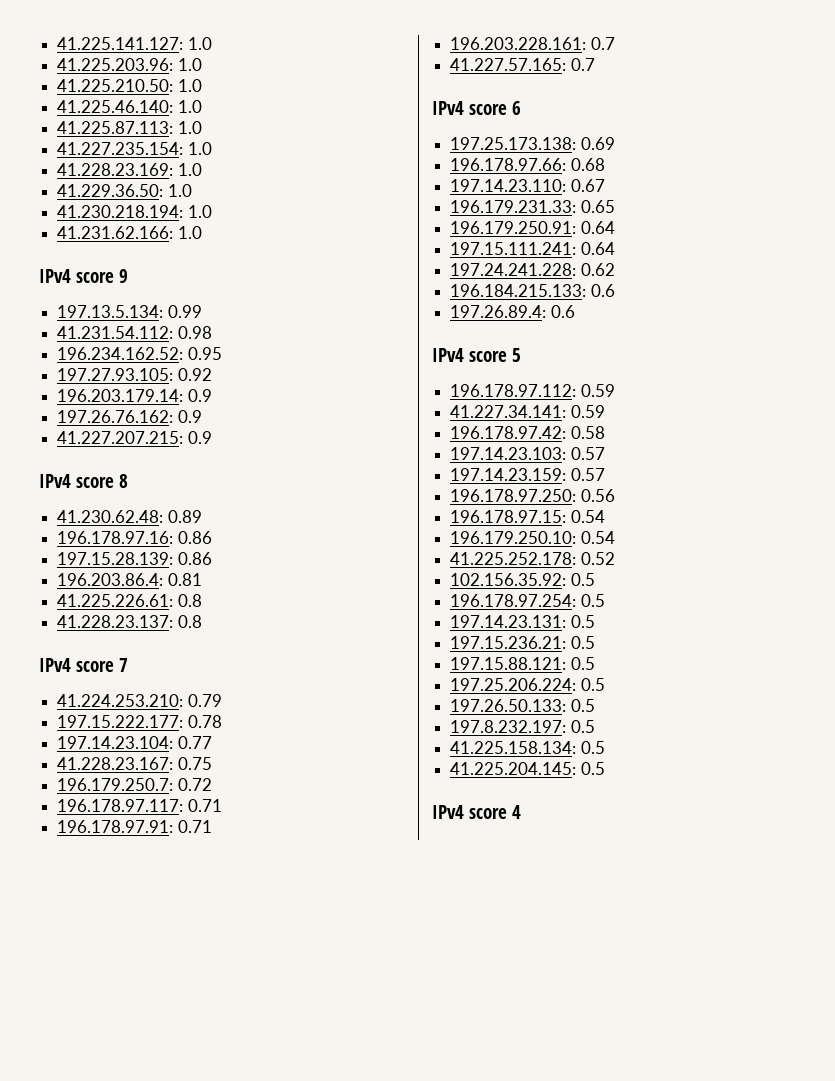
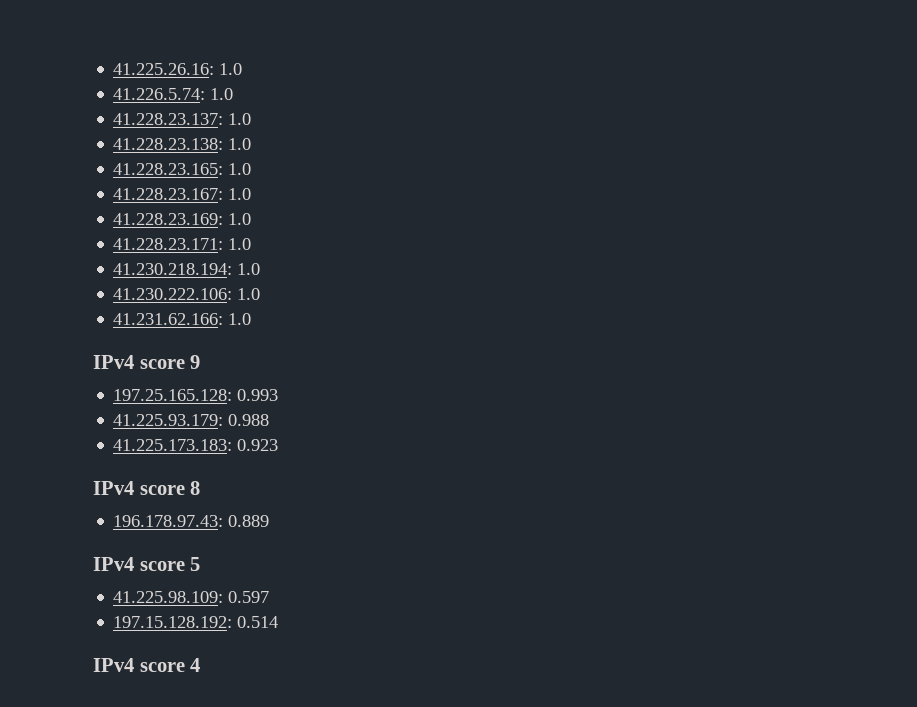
[57,37,212,50] [57,58,202,71] [57,79,202,92] [57,100,202,113] [57,121,202,134] [57,142,184,155] 41.225.141.127: 1.0 // 41.225.203.96: 1.0 // 41.225.210.50: 1.0 // 41.225.46.140: 1.0 // 41.225.87.113: 1.0 // 41.227.235.154: -> [113,63,243,75] [113,88,234,100] [113,113,252,125] [113,138,252,150] [113,163,252,175] [113,188,224,200] 41.225.26.16: 1.0 // 41.226.5.74: 1.0 // 41.228.23.137: 1.0 // 41.228.23.138: 1.0 // 41.228.23.165: 1.0 // 41.228.23.167:
[57,184,164,197] 41.229.36.50: -> [113,238,224,250] 41.228.23.171:
(212, 211) none -> [113,288,261,300] // 41.230.222.106: 1.0
[57,305,202,318] [57,326,212,339] [57,347,222,360] [57,368,212,381] [57,389,212,402] [57,410,202,423] [57,431,212,444] [39,474,128,488] [57,510,202,523] [57,531,212,544] [57,552,212,565] [57,573,202,586] [57,594,202,607] [57,615,202,628] [39,658,128,672] [57,694,222,707] [57,715,222,728] [57,736,212,749] [57,757,212,770] [57,778,212,791] [57,799,222,812] [57,820,212,833] [450,37,615,50] [450,58,595,71] [432,101,521,115] [450,137,615,150] [450,158,605,171] [450,179,605,192] [450,200,615,213] [450,221,615,234] [450,242,615,255] [450,263,615,276] [450,284,615,297] [450,305,575,318] [432,348,521,362] [450,384,615,397] [450,405,605,418] [450,426,605,439] [450,447,605,460] [450,468,605,481] [450,489,615,502] [450,510,605,523] [450,531,615,544] [450,552,615,565] [450,573,595,586] [450,594,605,607] [450,615,595,628] [450,636,595,649] [450,657,595,670] [450,678,605,691] [450,699,595,712] [450,720,595,733] [450,741,605,754] [450,762,605,775] 197.13.5.134: 0.99 // 41.231.54.112: 0.98 // 196.234.162.52: 0.95 // 197.27.93.105: 0.92 // 196.203.179.14: 0.9 // 197.26.76.162: 0.9 // 41.227.207.215: 0.9 // IPv4 score 8 // 41.230.62.48: 0.89 // 196.178.97.16: 0.86 // 197.15.28.139: 0.86 // 196.203.86.4: 0.81 // 41.225.226.61: 0.8 // 41.228.23.137: 0.8 // IPv4 score 7 // 41.224.253.210: 0.79 // 197.15.222.177: 0.78 // 197.14.23.104: 0.77 // 41.228.23.167: 0.75 // 196.179.250.7: 0.72 // 196.178.97.117: 0.71 // 196.178.97.91: 0.71 // 196.203.228.161: 0.7 // 41.227.57.165: 0.7 // IPv4 score 6 // 197.25.173.138: 0.69 // 196.178.97.66: 0.68 // 197.14.23.110: 0.67 // 196.179.231.33: 0.65 // 196.179.250.91: 0.64 // 197.15.111.241: 0.64 // 197.24.241.228: 0.62 // 196.184.215.133: 0.6 // 197.26.89.4: 0.6 // IPv4 score 5 // 196.178.97.112: 0.59 // 41.227.34.141: 0.59 // 196.178.97.42: 0.58 // 197.14.23.103: 0.57 // 197.14.23.159: 0.57 // 196.178.97.250: 0.56 // 196.178.97.15: 0.54 // 196.179.250.10: 0.54 // 41.225.252.178: 0.52 // 102.156.35.92: 0.5 // 196.178.97.254: 0.5 // 197.14.23.131: 0.5 // 197.15.236.21: 0.5 // 197.15.88.121: 0.5 // 197.25.206.224: 0.5 // 197.26.50.133: 0.5 // 197.8.232.197: 0.5 // 41.225.158.134: 0.5 // 41.225.204.145: 0.5 -> [113,389,279,401] [113,414,270,426] [113,439,279,451] [93,481,201,495] [113,515,270,527] [93,557,201,571] [113,591,270,603] [113,616,279,628] 197.25.165.128: 0.993 // 41.225.93.179: 0.988 // 41.225.173.183: 0.923 // IPv4 score 8 // 196.178.97.43: 0.889 // IPv4 score 5 // 41.225.98.109: 0.597 // 197.15.128.192: 0.514

